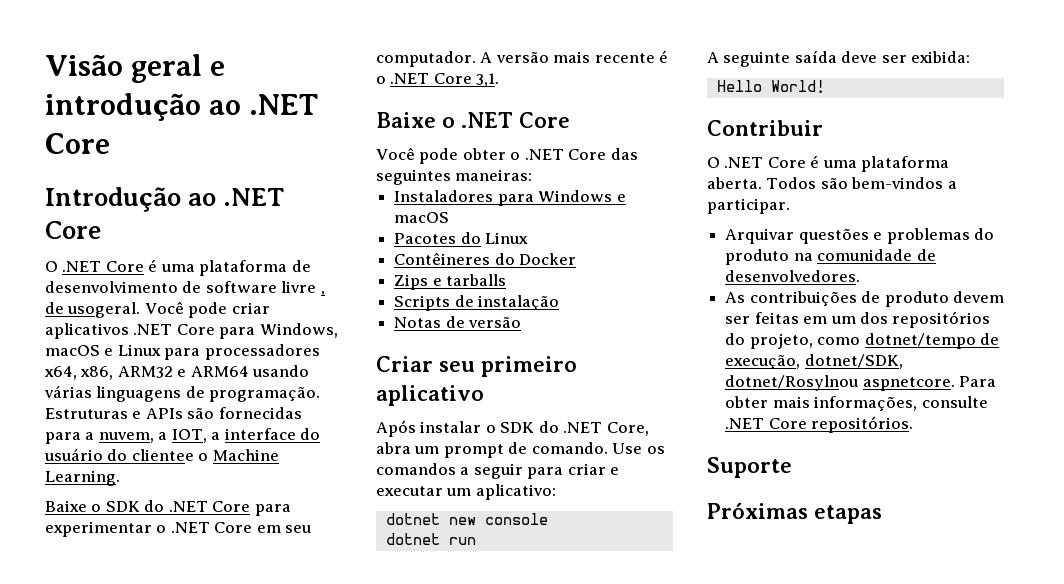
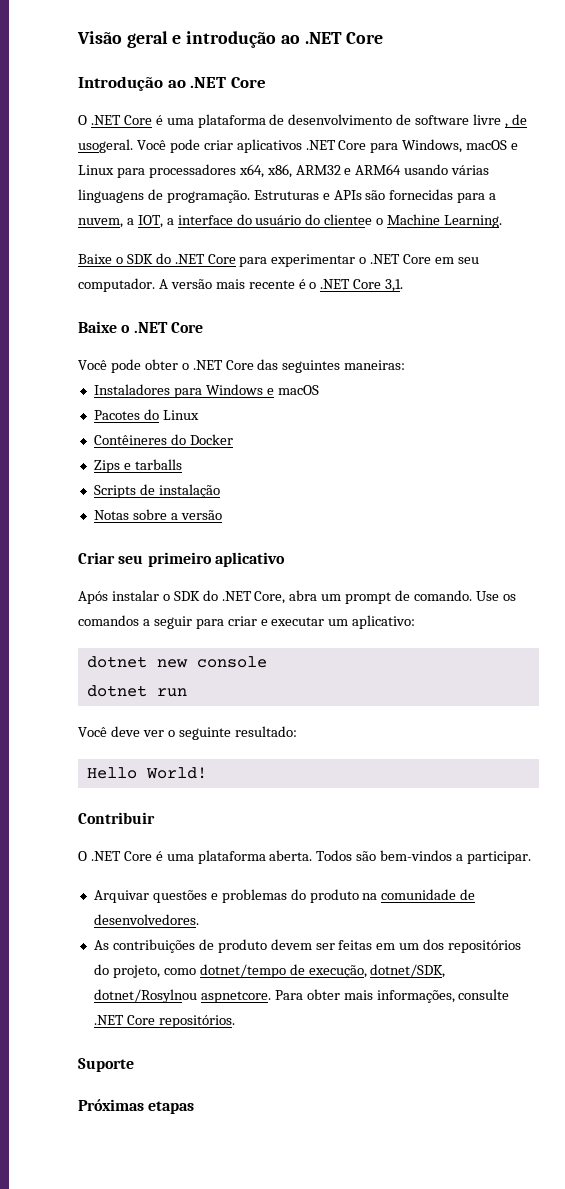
[445,316,465,328] de -> [132,509,178,520] sobre a
[707,50,971,67] A seguinte saída deve ser exibida: -> [78,726,297,740] Você deve ver o seguinte resultado:

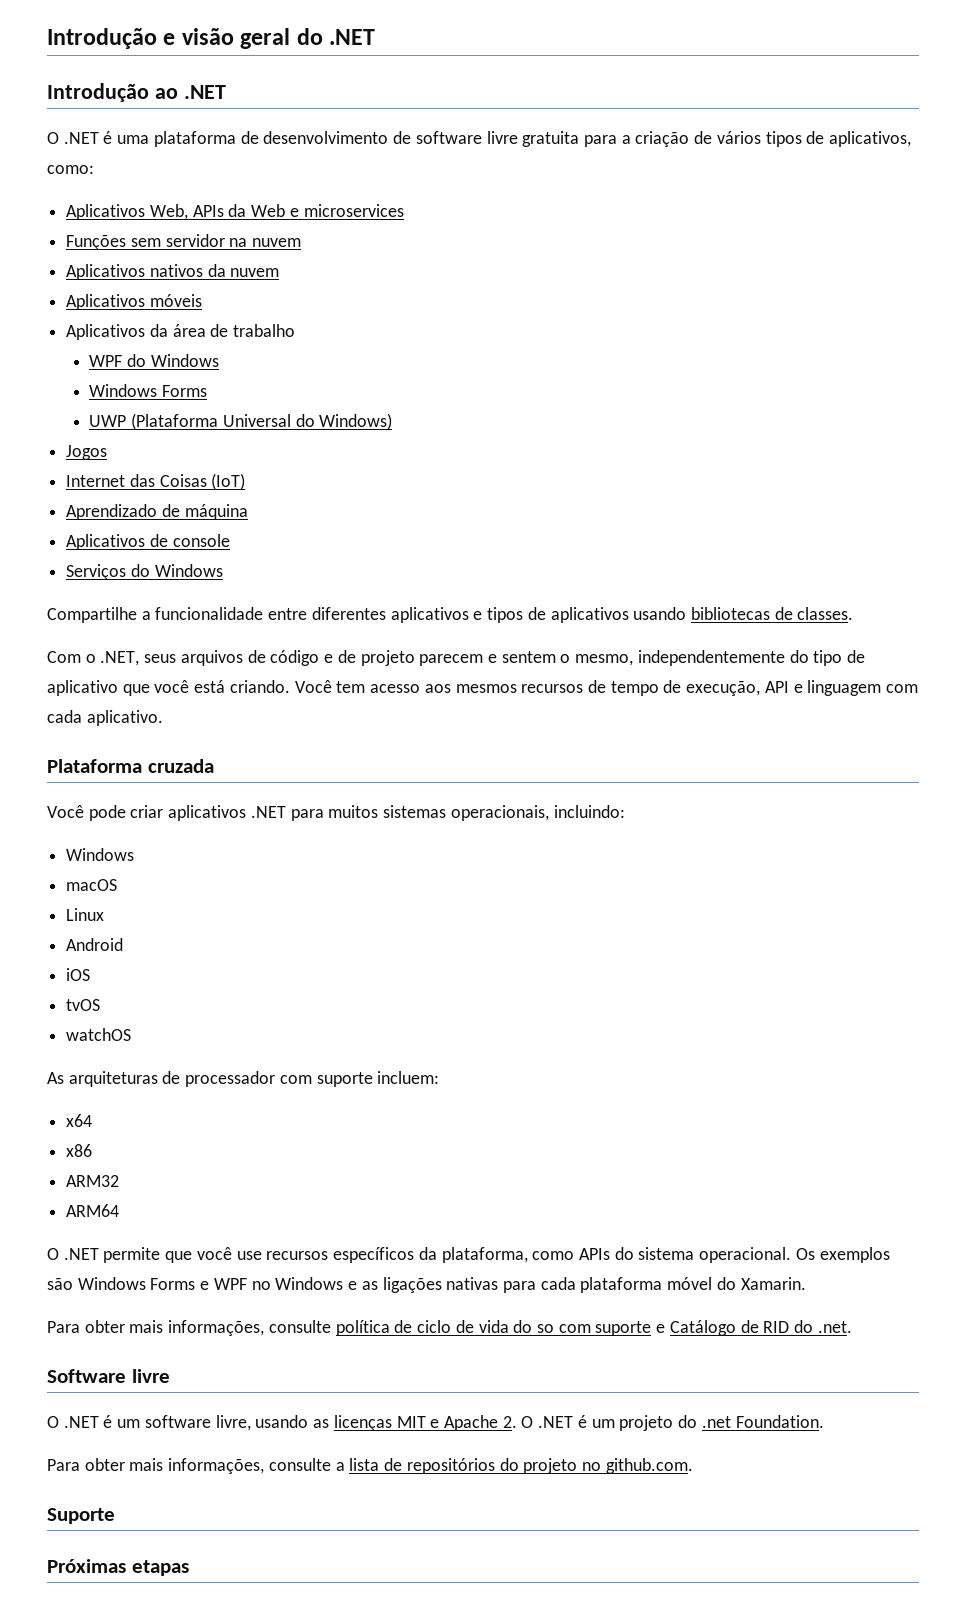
[77,31,384,48] Visão geral e introdução ao .NET Core -> [47,28,376,49] Introdução e visão geral do .NET
[230,77,266,88] [78,115,152,125] Core // O .NET Core -> [47,132,99,144] // O .NET
[505,114,527,128] [78,139,133,153] , de usogeral. -> [522,131,912,147] [47,165,94,174] [66,204,404,220] [66,234,302,250] [66,264,280,280] [66,294,202,310] [66,324,296,340] [89,354,219,367] [89,384,208,397] [89,413,393,430] [66,445,108,460] [66,473,246,490] [66,504,248,520] [66,534,230,550] [66,564,223,580] [47,607,854,623] [47,650,866,666] [47,680,919,696] [47,710,163,726] [47,759,214,773] gratuita para a criação de vários tipos de aplicativos, como: // Aplicativos Web, APIs da Web e microservices // Funções sem servidor na nuvem // Aplicativos nativos da nuvem // Aplicativos móveis // Aplicativos da área de trabalho // WPF do Windows // Windows Forms // UWP (Plataforma Universal do Windows) // Jogos // Internet das Coisas (IoT) // Aprendizado de máquina // Aplicativos de console // Serviços do Windows // Compartilhe a funcionalidade entre diferentes aplicativos e tipos de aplicativos usando bibliotecas de classes. // Com o .NET, seus arquivos de código e de projeto parecem e sentem o mesmo, independentemente do tipo de aplicativo que você está criando. Você tem acesso aos mesmos recursos de tempo de execução, API e linguagem com cada aplicativo. // Plataforma cruzada //
[338,139,519,153] [78,164,490,178] [78,189,497,203] [78,214,503,228] [78,253,479,267] [78,278,404,292] [78,321,203,333] [78,359,406,373] [93,384,274,398] Core para Windows, macOS e Linux para processadores x64, x86, ARM32 e ARM64 usando várias linguagens de programação. Estruturas e APIs são fornecidas para a nuvem, a IOT, a interface do usuário do clientee o Machine Learning. // Baixe o SDK do .NET Core para experimentar o .NET Core em seu computador. A versão mais recente é o .NET Core 3,1. // Baixe o .NET Core // Você pode obter o .NET Core das seguintes maneiras: // Instaladores para Windows e -> [290,805,625,821] [66,848,135,861] para muitos sistemas operacionais, incluindo: // Windows //
[93,409,159,420] Pacotes do -> (118, 885) none
[93,434,233,445] [93,459,182,473] [93,484,220,498] [93,509,222,520] [78,552,285,567] [78,590,516,604] [78,615,416,629] [86,656,267,668] [86,685,187,697] [78,726,297,740] [86,767,207,779] [78,812,155,824] [78,850,532,864] [93,889,476,903] [93,914,199,925] [93,939,522,953] [93,964,446,978] [93,989,510,1003] [93,1015,235,1028] Contêineres do Docker // Zips e tarballs // Scripts de instalação // Notas sobre a versão // Criar seu primeiro aplicativo // Após instalar o SDK do .NET Core, abra um prompt de comando. Use os comandos a seguir para criar e executar um aplicativo: // dotnet new console // dotnet run // Você deve ver o seguinte resultado: // Hello World! // Contribuir // O .NET Core é uma plataforma aberta. Todos são bem-vindos a participar. // Arquivar questões e problemas do produto na comunidade de desenvolvedores. // As contribuições de produto devem ser feitas em um dos repositórios do projeto, como dotnet/tempo de execução, dotnet/SDK, dotnet/Rosylnou aspnetcore. Para obter mais informações, consulte .NET Core repositórios. -> [66,938,124,951] [66,968,91,981] [66,999,101,1011] [66,1028,132,1041] [47,1071,440,1087] [66,1114,93,1127] [66,1144,93,1157] [66,1175,120,1187] [66,1204,120,1217] [47,1247,890,1263] [47,1277,806,1293] [47,1320,852,1336] [47,1369,170,1383] [47,1415,824,1431] [47,1458,693,1474] Android // iOS // tvOS // watchOS // As arquiteturas de processador com suporte incluem: // x64 // x86 // ARM32 // ARM64 // O .NET permite que você use recursos específicos da plataforma, como APIs do sistema operacional. Os exemplos são Windows Forms e WPF no Windows e as ligações nativas para cada plataforma móvel do Xamarin. // Para obter mais informações, consulte política de ciclo de vida do so com suporte e Catálogo de RID do .net. // Software livre // O .NET é um software livre, usando as licenças MIT e Apache 2. O .NET é um projeto do .net Foundation. // Para obter mais informações, consulte a lista de repositórios do projeto no github.com.

